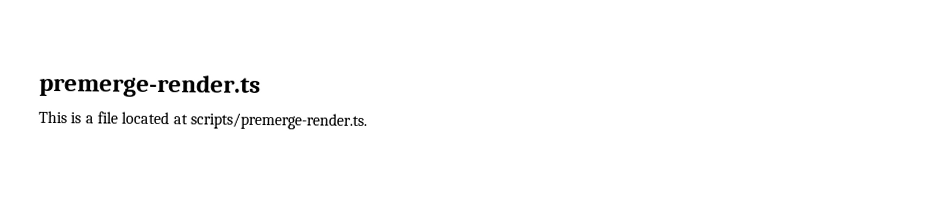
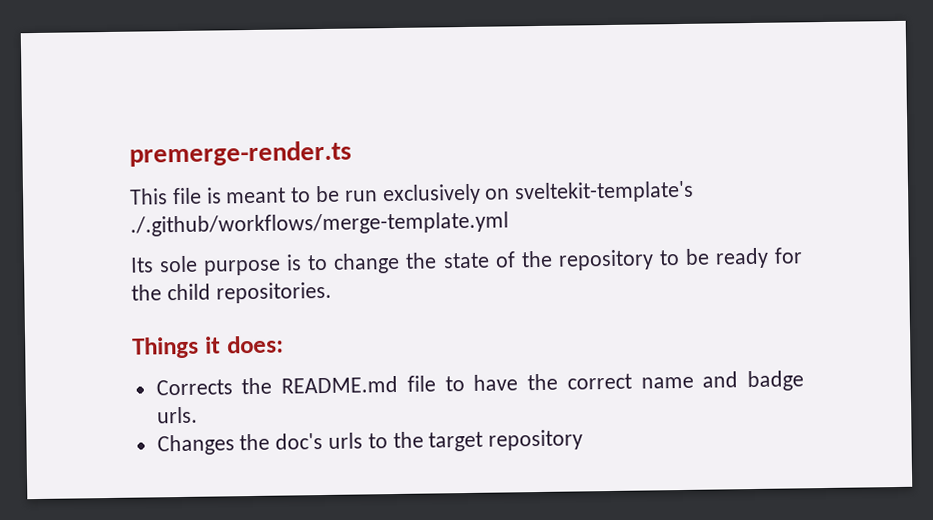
[70,111,367,131] is a file located at scripts/premerge-render.ts. -> [171,180,695,206] [130,211,509,237] [130,247,803,276] [131,281,332,304] [132,335,284,359] [155,370,805,396] [156,406,198,424] [156,429,584,456] file is meant to be run exclusively on sveltekit-template's ./.github/workflows/merge-template.yml // Its sole purpose is to change the state of the repository to be ready for the child repositories. // Things it does: // Corrects the README.md file to have the correct name and badge urls. // Changes the doc's urls to the target repository

